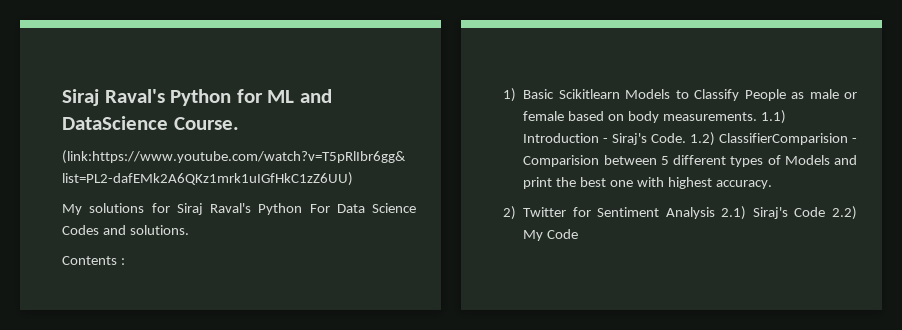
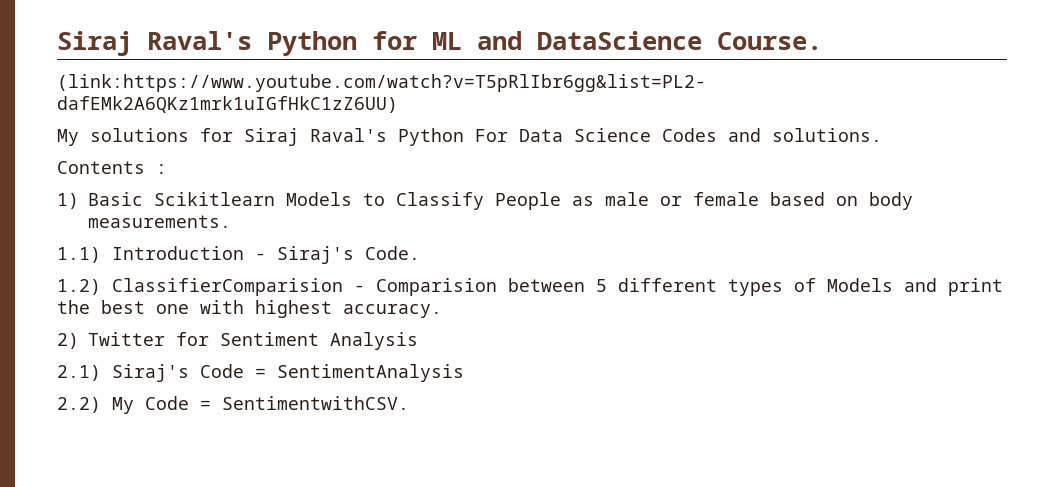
(757, 116) none -> (231, 221) //
(687, 138) none -> (420, 253) //
(715, 213) none -> (418, 341) //
(826, 212) none -> [255,364,464,382] = SentimentAnalysis //
(579, 234) none -> [200,396,409,410] = SentimentwithCSV.

